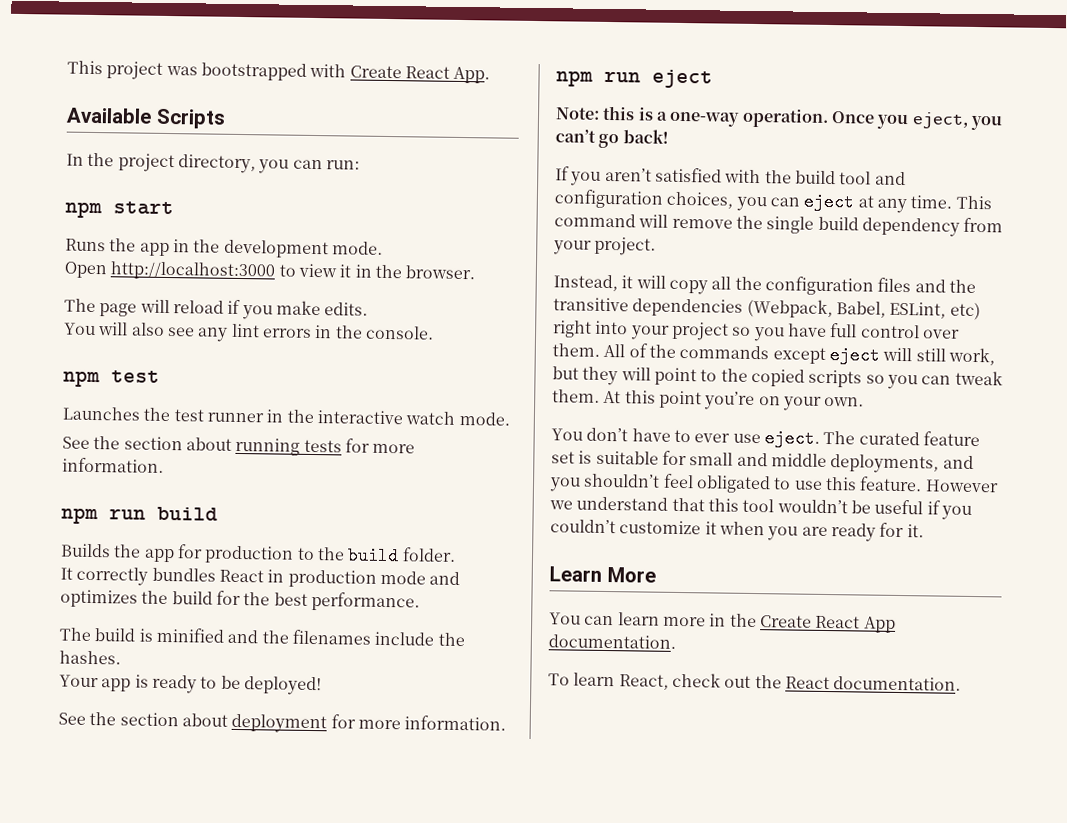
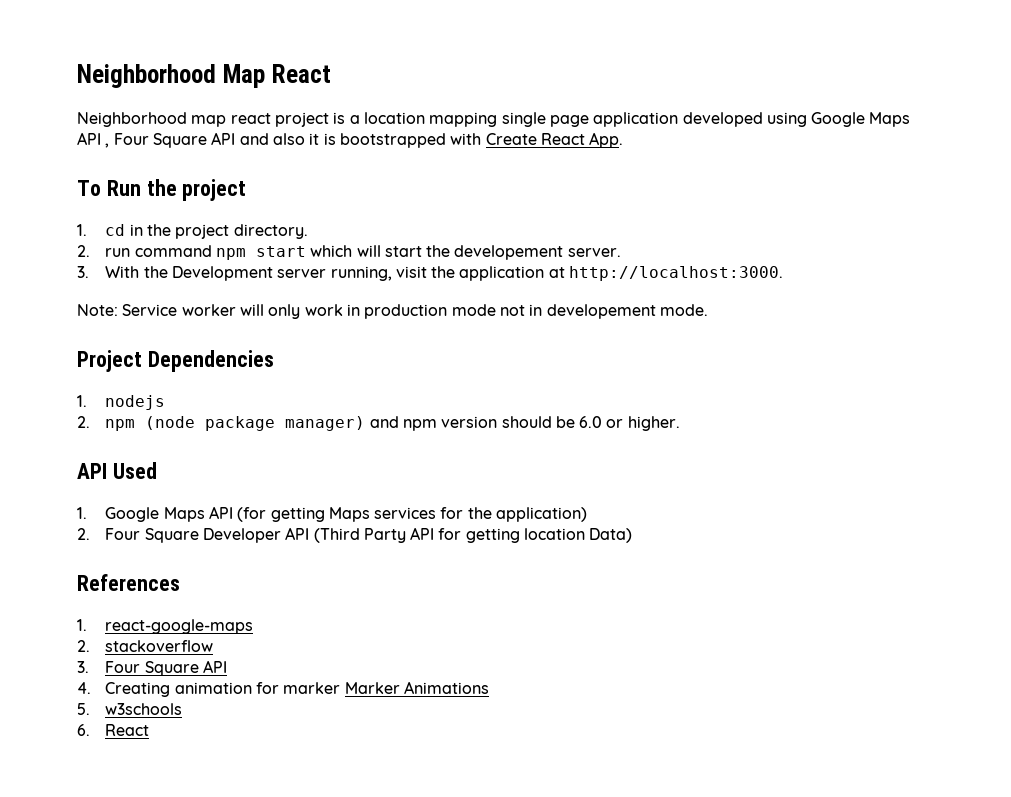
[67,60,198,80] This project was -> [77,64,331,88] [77,112,911,127] [77,132,336,148] Neighborhood Map React // Neighborhood map react project is a location mapping single page application developed using Google Maps API , Four Square API and also it is
[66,107,226,129] [66,152,360,174] [65,201,174,219] [65,238,383,259] [64,261,476,281] [64,298,369,320] [64,322,434,342] [63,370,160,388] [62,406,510,426] [62,436,416,456] [62,457,164,473] [61,506,218,525] [60,543,456,566] [60,566,461,588] [60,589,420,612] [59,627,465,647] [59,650,121,665] [59,674,322,696] [58,711,507,734] [556,69,713,89] [555,105,1003,131] [555,129,669,149] [555,166,906,186] [554,189,992,214] [554,213,1004,237] [553,236,657,256] [553,274,976,296] [553,297,981,321] [553,320,960,342] [552,343,995,366] [552,366,1003,390] [552,389,865,411] [551,427,980,448] [551,450,974,474] [549,473,999,494] [549,496,972,520] [550,519,924,542] [549,566,656,583] [549,612,896,633] [548,634,676,649] [548,672,962,691] Available Scripts // In the project directory, you can run: // npm start // Runs the app in the development mode. // Open http://localhost:3000 to view it in the browser. // The page will reload if you make edits. // You will also see any lint errors in the console. // npm test // Launches the test runner in the interactive watch mode. // See the section about running tests for more information. // npm run build // Builds the app for production to the build folder. // It correctly bundles React in production mode and optimizes the build for the best performance. // The build is minified and the filenames include the hashes. // Your app is ready to be deployed! // See the section about deployment for more information. // npm run eject // Note: this is a one-way operation. Once you eject, you can’t go back! // If you aren’t satisfied with the build tool and configuration choices, you can eject at any time. This command will remove the single build dependency from your project. // Instead, it will copy all the configuration files and the transitive dependencies (Webpack, Babel, ESLint, etc) right into your project so you have full control over them. All of the commands except eject will still work, but they will point to the copied scripts so you can tweak them. At this point you’re on your own. // You don’t have to ever use eject. The curated feature set is suitable for small and middle deployments, and you shouldn’t feel obligated to use this feature. However we understand that this tool wouldn’t be useful if you couldn’t customize it when you are ready for it. // Learn More // You can learn more in the Create React App documentation. // To learn React, check out the React documentation. -> [77,179,247,201] [77,224,308,239] [77,245,621,260] [77,266,784,281] [77,304,708,319] [77,350,274,372] [77,395,166,410] [77,416,680,431] [77,462,157,479] [77,506,588,522] [77,527,633,543] [77,574,180,591] [77,619,254,634] [77,640,214,652] [77,660,227,676] [77,681,489,697] [77,703,183,715] [77,724,150,736] To Run the project // 1. cd in the project directory. // 2. run command npm start which will start the developement server. // 3. With the Development server running, visit the application at http://localhost:3000. // Note: Service worker will only work in production mode not in developement mode. // Project Dependencies // 1. nodejs // 2. npm (node package manager) and npm version should be 6.0 or higher. // API Used // 1. Google Maps API (for getting Maps services for the application) // 2. Four Square Developer API (Third Party API for getting location Data) // References // 1. react-google-maps // 2. stackoverflow // 3. Four Square API // 4. Creating animation for marker Marker Animations // 5. w3schools // 6. React

